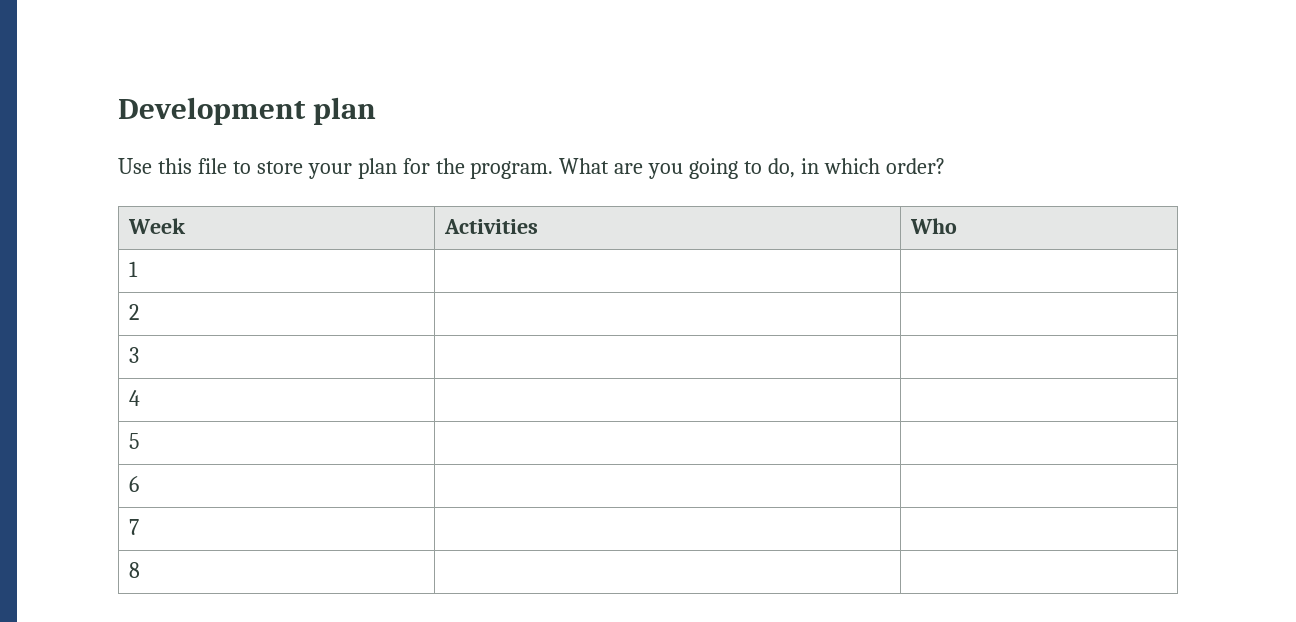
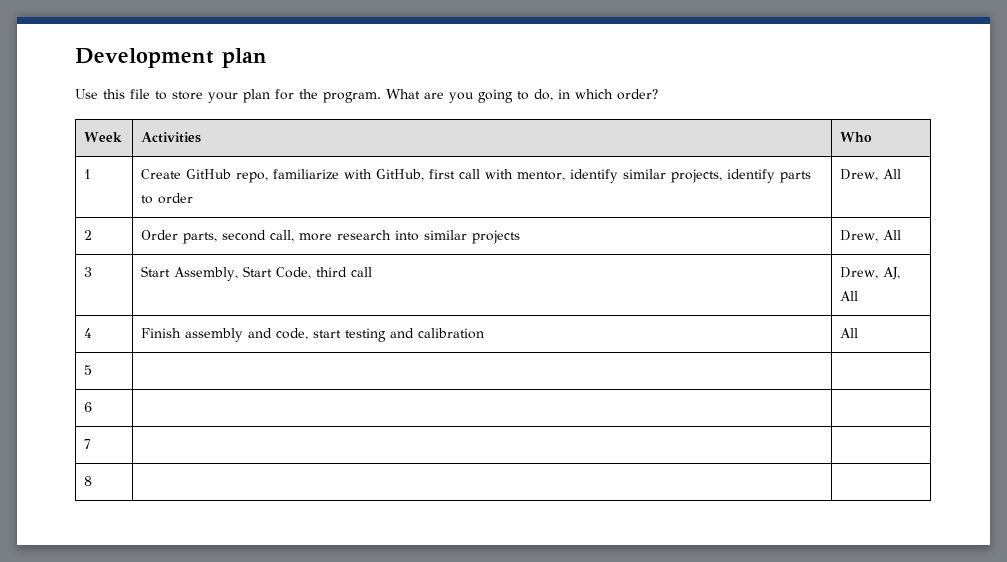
[128,304,139,320] [128,347,139,363] [128,390,140,406] | // 2 | | // 3 | | // 4 | | -> [141,169,812,183] [141,193,194,204] [840,169,902,181] [84,230,93,240] [141,230,521,244] [840,230,902,242] [84,267,93,277] [141,266,373,281] [840,267,901,280] [840,291,859,301] [84,328,93,338] [141,328,485,342] [840,328,859,338] Create GitHub repo, familiarize with GitHub, first call with mentor, identify similar projects, identify parts to order | Drew, All // 2 | Order parts, second call, more research into similar projects | Drew, All // 3 | Start Assembly, Start Code, third call | Drew, AJ, All // 4 | Finish assembly and code, start testing and calibration | All

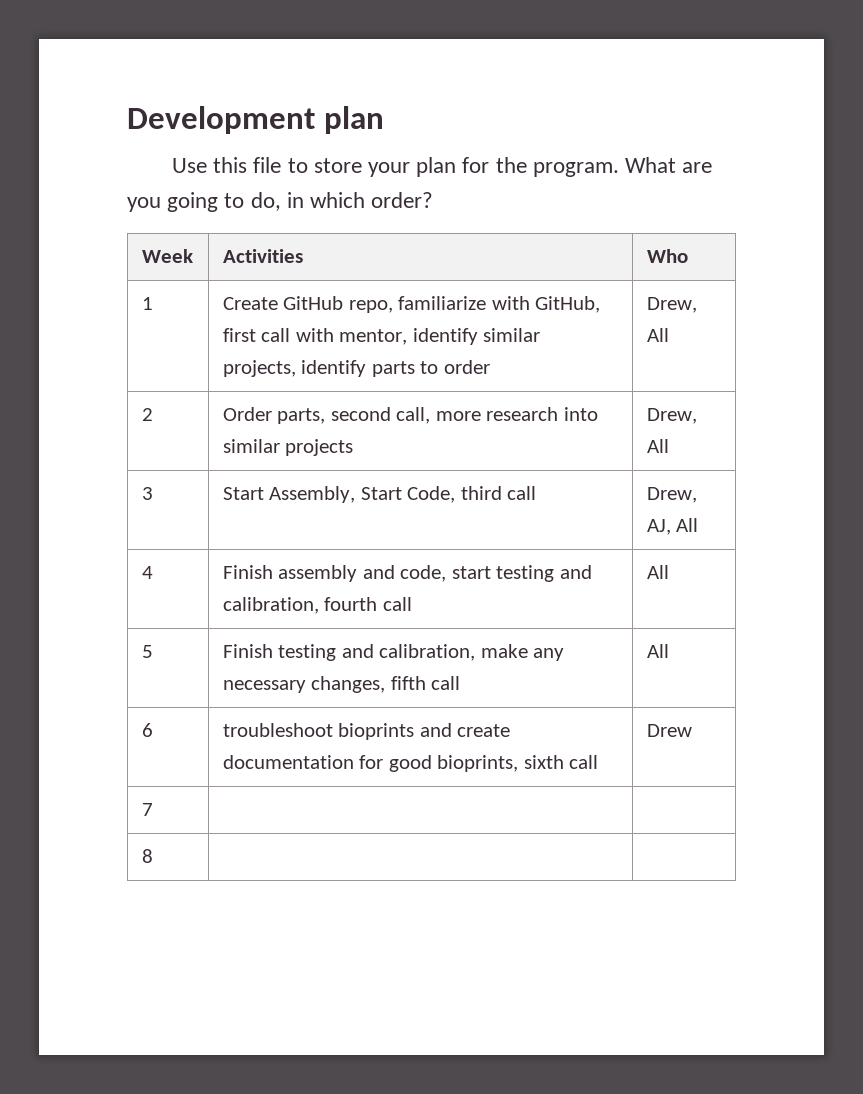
[418,328,485,339] calibration -> [222,597,412,614] calibration, fourth call
[84,402,93,412] | // 6 | | -> [222,644,565,661] [222,676,461,693] [646,644,669,658] [141,723,153,737] [222,723,511,740] [222,755,599,772] [646,724,692,737] Finish testing and calibration, make any necessary changes, fifth call | All // 6 | troubleshoot bioprints and create documentation for good bioprints, sixth call | Drew

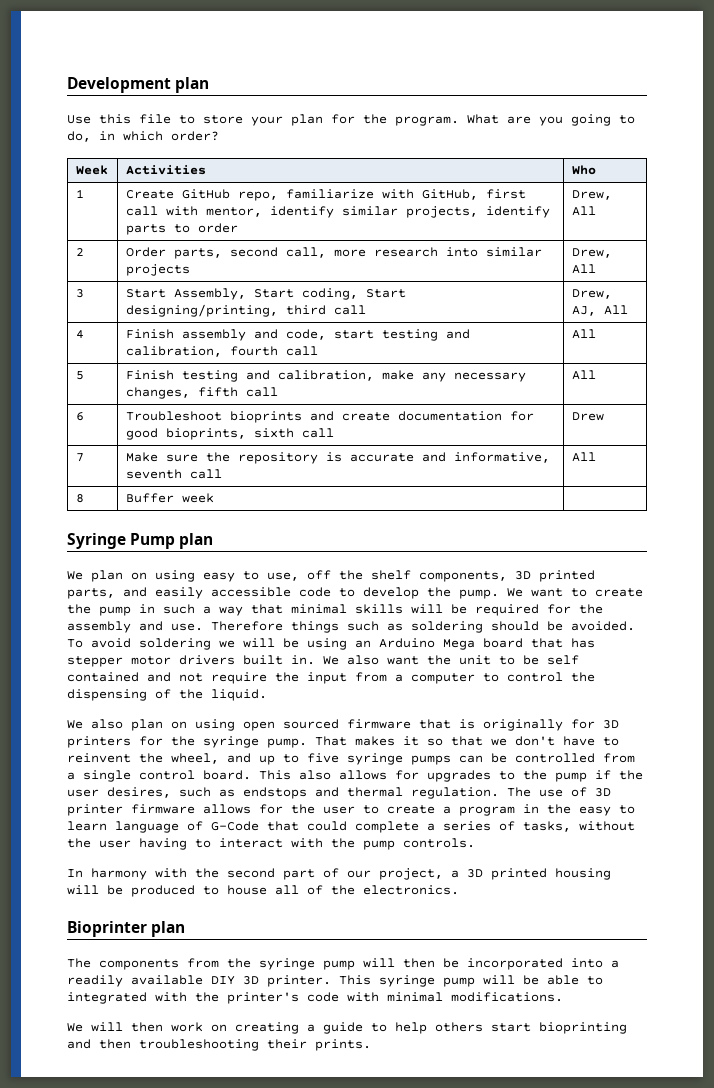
[407,486,456,503] Code, -> [301,288,406,300] [125,304,278,317] coding, Start designing/printing,
[222,723,333,737] troubleshoot -> [125,411,222,421] Troubleshoot
[141,849,153,863] | // 8 | | -> [125,452,550,464] [125,469,222,479] [571,452,596,462] [75,494,84,503] [125,493,214,503] [67,533,214,549] [67,570,595,582] [67,587,643,599] [67,604,603,616] [67,621,635,633] [67,638,595,650] [67,655,579,667] [67,672,595,684] [67,689,267,701] [67,719,619,731] [67,736,619,748] [67,753,635,765] [67,770,643,782] [67,787,611,799] [67,804,635,816] [67,821,635,833] [67,838,475,850] [67,868,611,880] [67,885,459,897] [67,921,186,937] [67,958,619,970] [67,975,603,987] [67,992,563,1004] [67,1022,627,1034] [67,1039,371,1051] Make sure the repository is accurate and informative, seventh call | All // 8 | Buffer week | // Syringe Pump plan // We plan on using easy to use, off the shelf components, 3D printed parts, and easily accessible code to develop the pump. We want to create the pump in such a way that minimal skills will be required for the assembly and use. Therefore things such as soldering should be avoided. To avoid soldering we will be using an Arduino Mega board that has stepper motor drivers built in. We also want the unit to be self contained and not require the input from a computer to control the dispensing of the liquid. // We also plan on using open sourced firmware that is originally for 3D printers for the syringe pump. That makes it so that we don't have to reinvent the wheel, and up to five syringe pumps can be controlled from a single control board. This also allows for upgrades to the pump if the user desires, such as endstops and thermal regulation. The use of 3D printer firmware allows for the user to create a program in the easy to learn language of G-Code that could complete a series of tasks, without the user having to interact with the pump controls. // In harmony with the second part of our project, a 3D printed housing will be produced to house all of the electronics. // Bioprinter plan // The components from the syringe pump will then be incorporated into a readily available DIY 3D printer. This syringe pump will be able to integrated with the printer's code with minimal modifications. // We will then work on creating a guide to help others start bioprinting and then troubleshooting their prints.

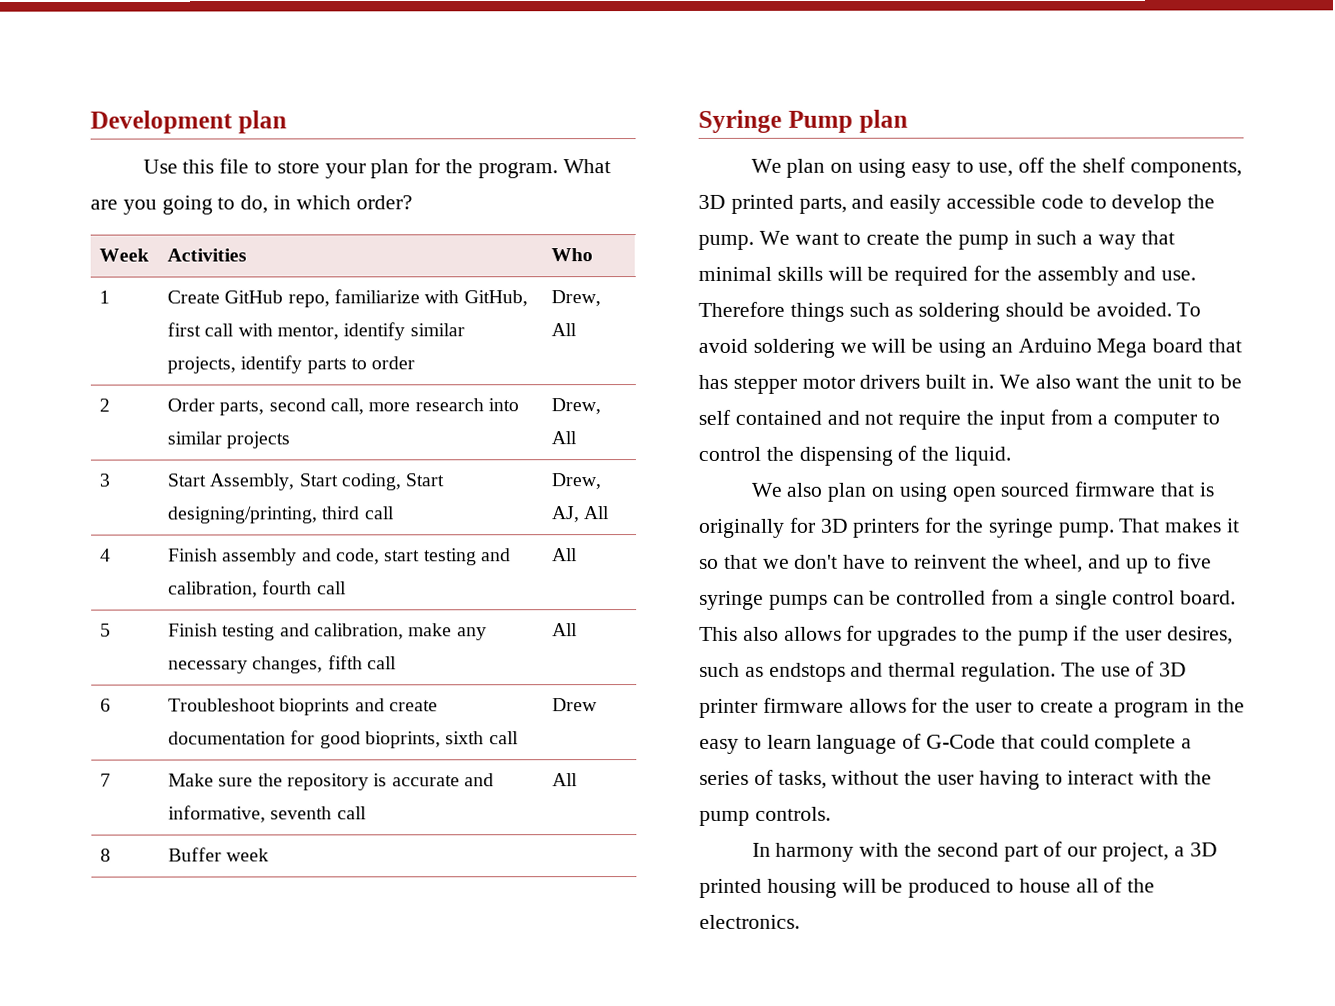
[67,921,186,937] [67,958,619,970] [67,975,603,987] [67,992,563,1004] [67,1022,627,1034] [67,1039,371,1051] // Bioprinter plan // The components from the syringe pump will then be incorporated into a readily available DIY 3D printer. This syringe pump will be able to integrated with the printer's code with minimal modifications. // We will then work on creating a guide to help others start bioprinting and then troubleshooting their prints. -> (800, 921) none

